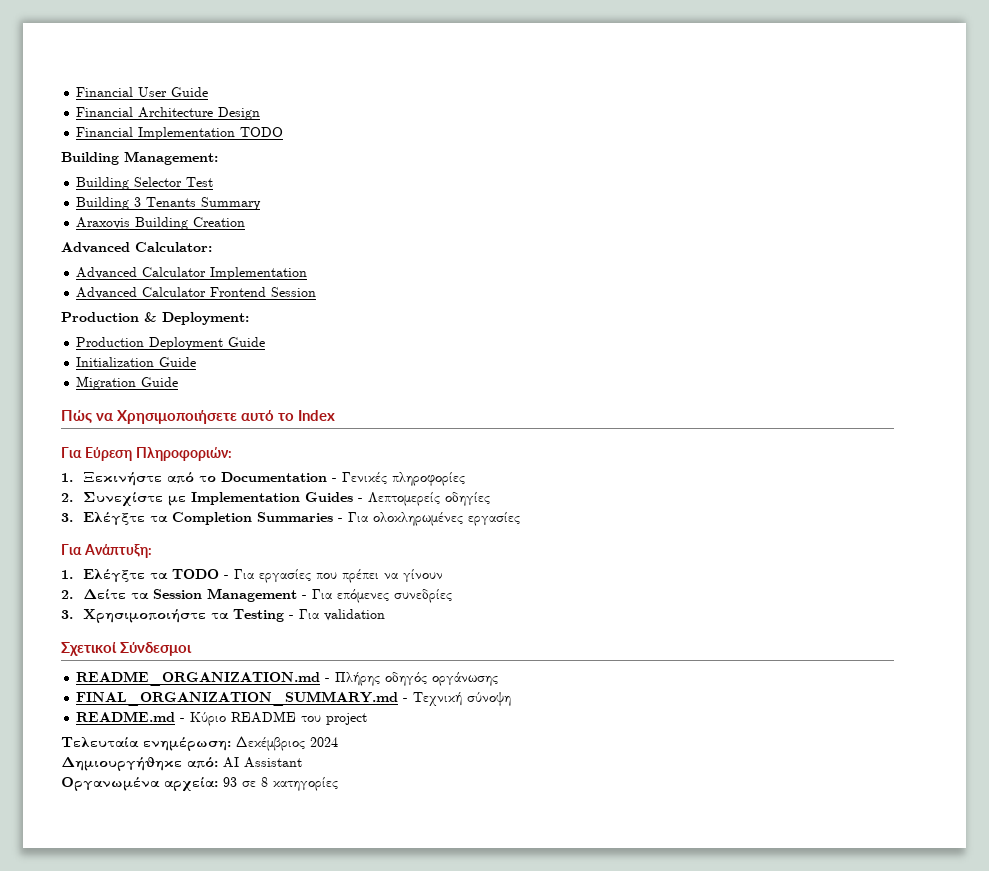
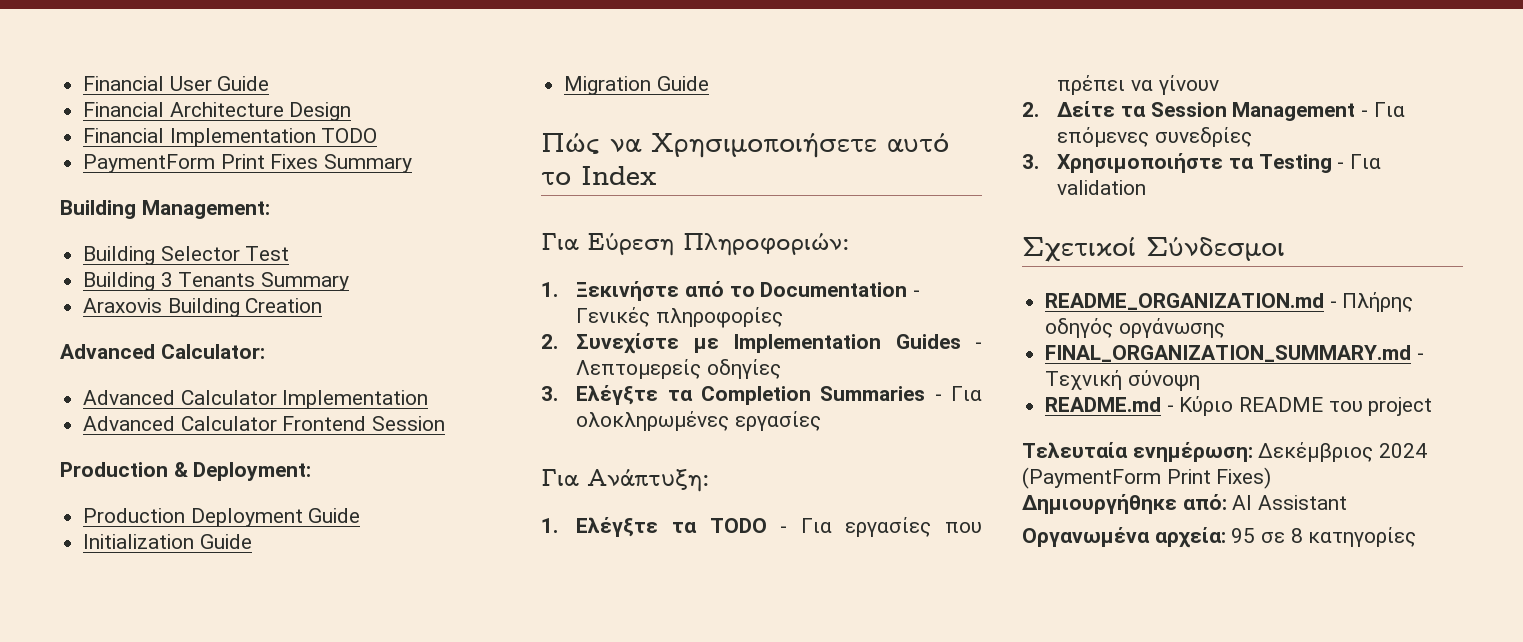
(284, 132) none -> [83,154,413,173] // PaymentForm Print Fixes Summary
(338, 742) none -> [1022,467,1272,489] (PaymentForm Print Fixes)
[223,777,237,787] 93 -> [1231,528,1256,543] 95

